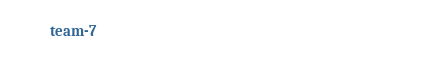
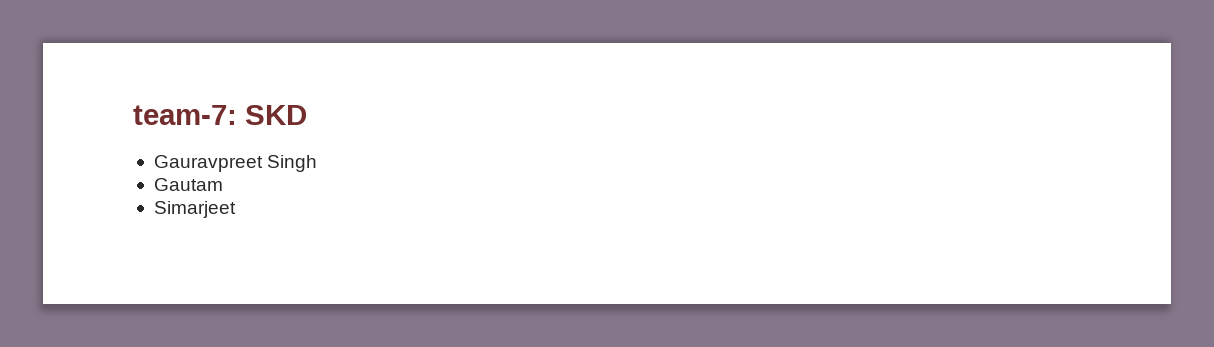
[50,25,97,36] team-7 -> [133,105,307,125] [153,155,318,172] [153,178,223,191] [153,201,236,218] team-7: SKD // Gauravpreet Singh // Gautam // Simarjeet

